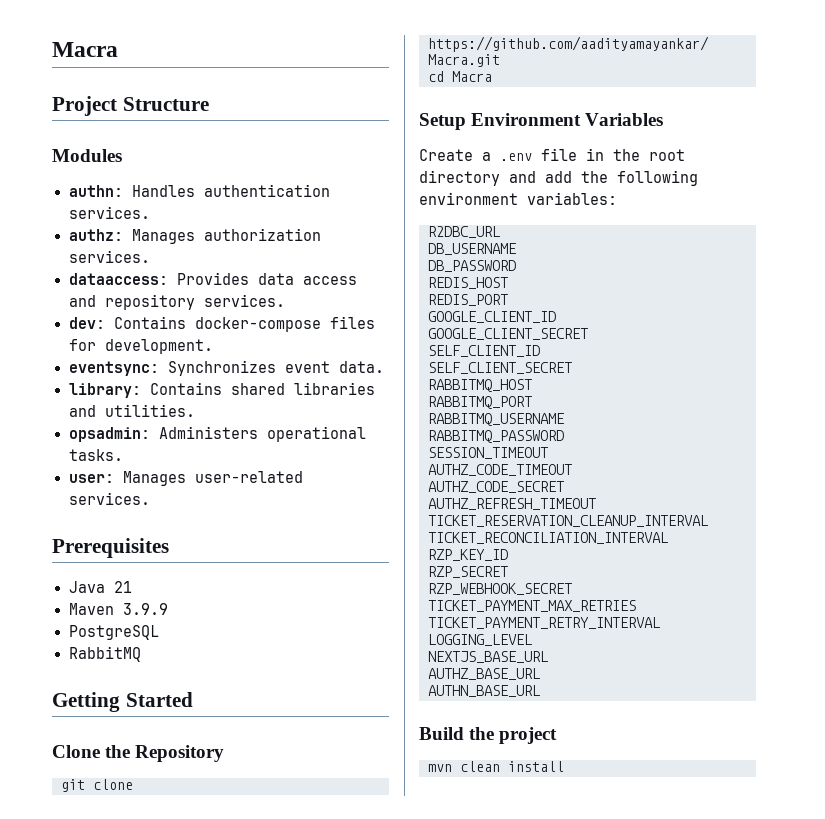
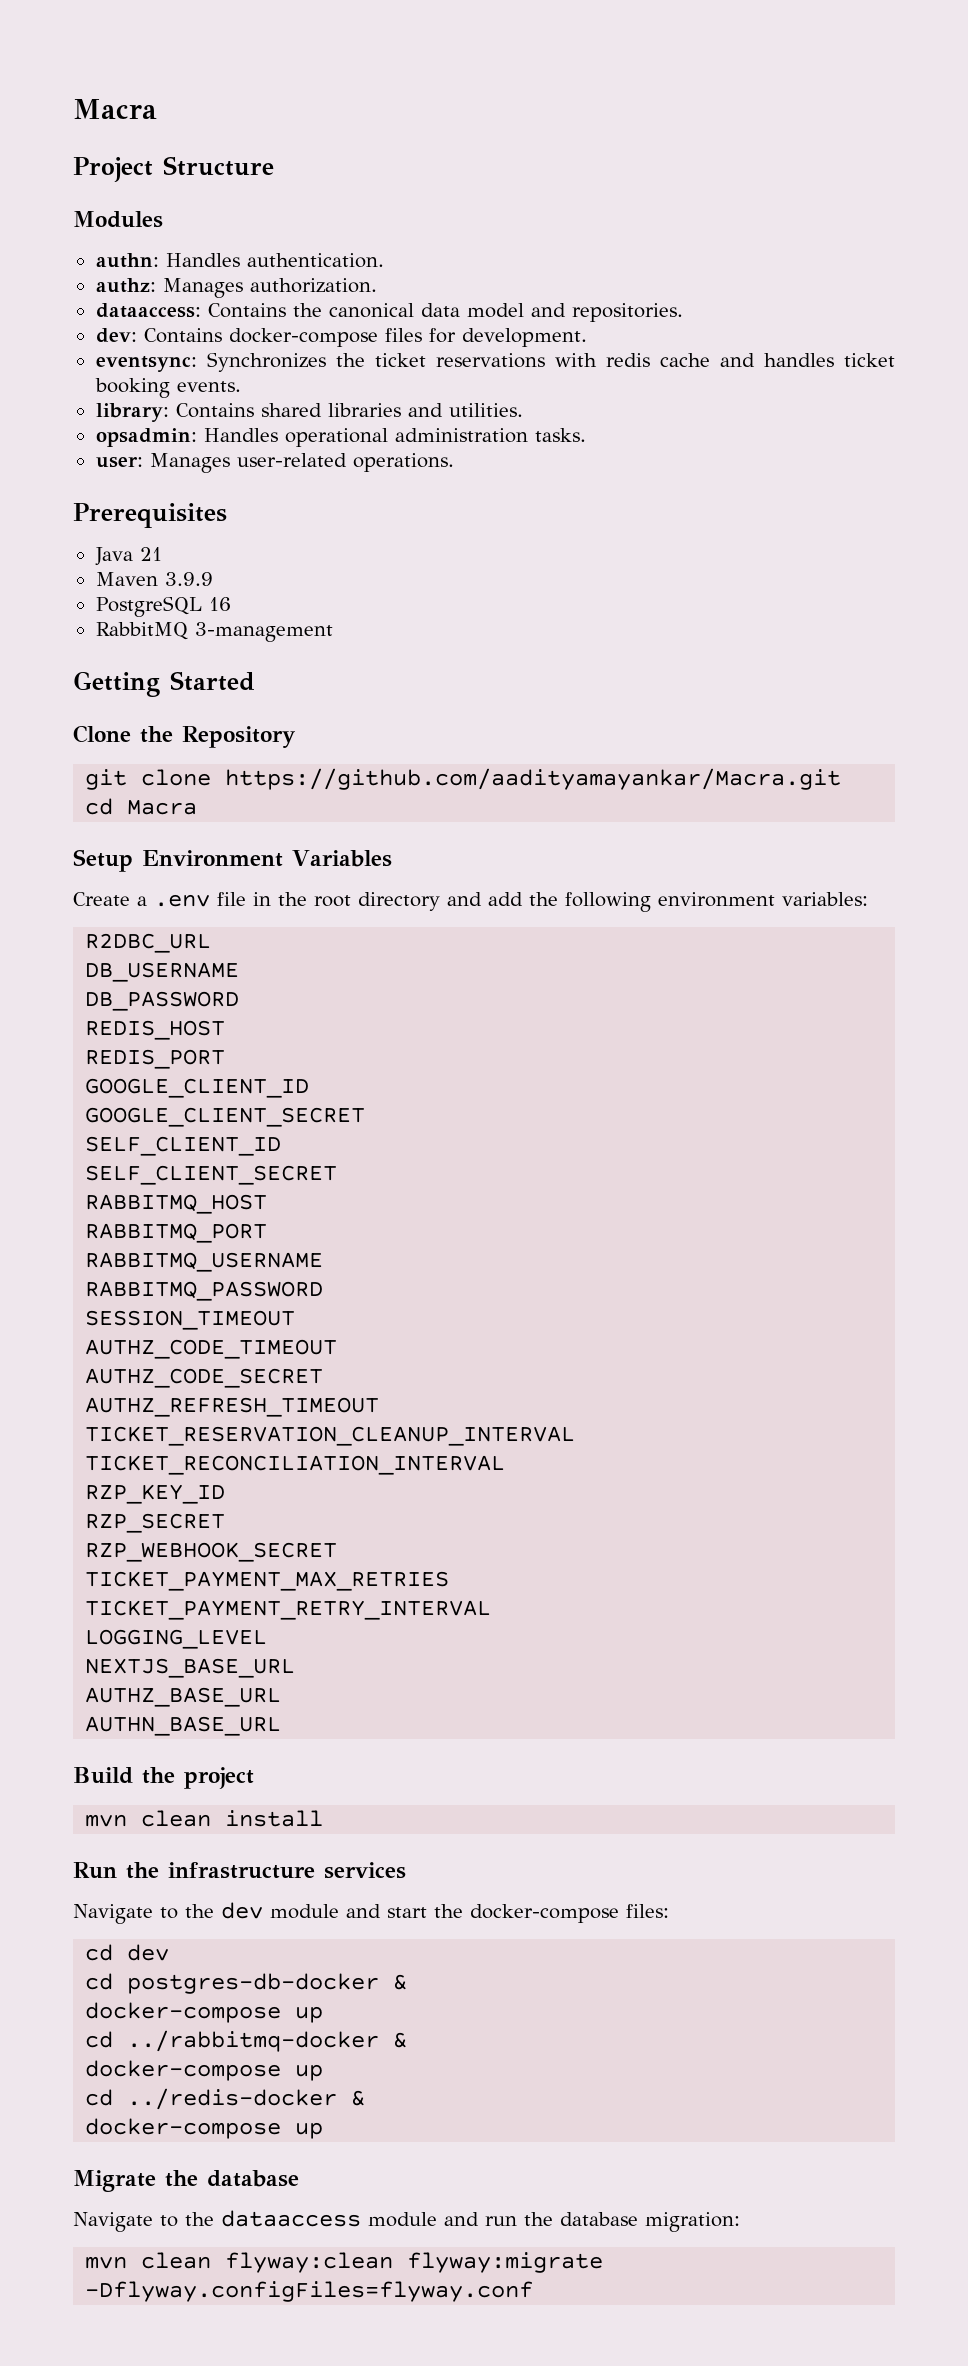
[203,184,330,197] [68,206,150,219] authentication services. -> [246,253,384,268] authentication.
[203,228,321,241] [68,250,150,263] authorization services. -> [249,278,377,293] authorization.
[176,272,357,285] [68,294,285,310] Provides data access and repository services. -> [207,303,683,322] Contains the canonical data model and repositories.
[284,361,384,373] event data. -> [335,353,895,368] [94,378,241,398] the ticket reservations with redis cache and handles ticket booking events.
[158,426,366,442] Administers operational -> [203,428,528,447] Handles operational administration
[68,492,150,505] services. -> [352,453,454,472] operations.
(159, 632) none -> [208,597,231,611] 16
(141, 654) none -> [194,622,333,642] 3-management
(564, 766) none -> [73,1862,406,1879] [73,1902,669,1924] [85,1944,170,1961] [85,1973,408,1994] [85,2002,324,2023] [85,2030,408,2052] [85,2060,324,2081] [85,2088,366,2110] [85,2118,324,2139] [73,2170,299,2192] [73,2210,740,2232] [85,2252,604,2273] [85,2281,534,2302] // Run the infrastructure services // Navigate to the dev module and start the docker-compose files: // cd dev // cd postgres-db-docker & // docker-compose up // cd ../rabbitmq-docker & // docker-compose up // cd ../redis-docker & // docker-compose up // Migrate the database // Navigate to the dataaccess module and run the database migration: // mvn clean flyway:clean flyway:migrate -Dflyway.configFiles=flyway.conf

